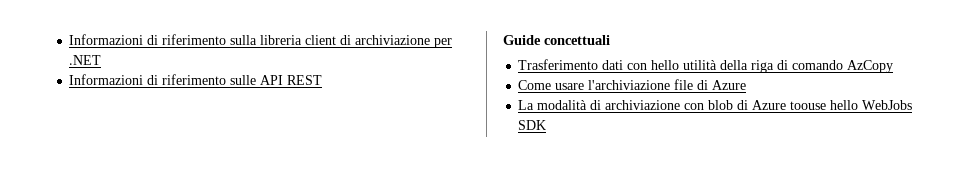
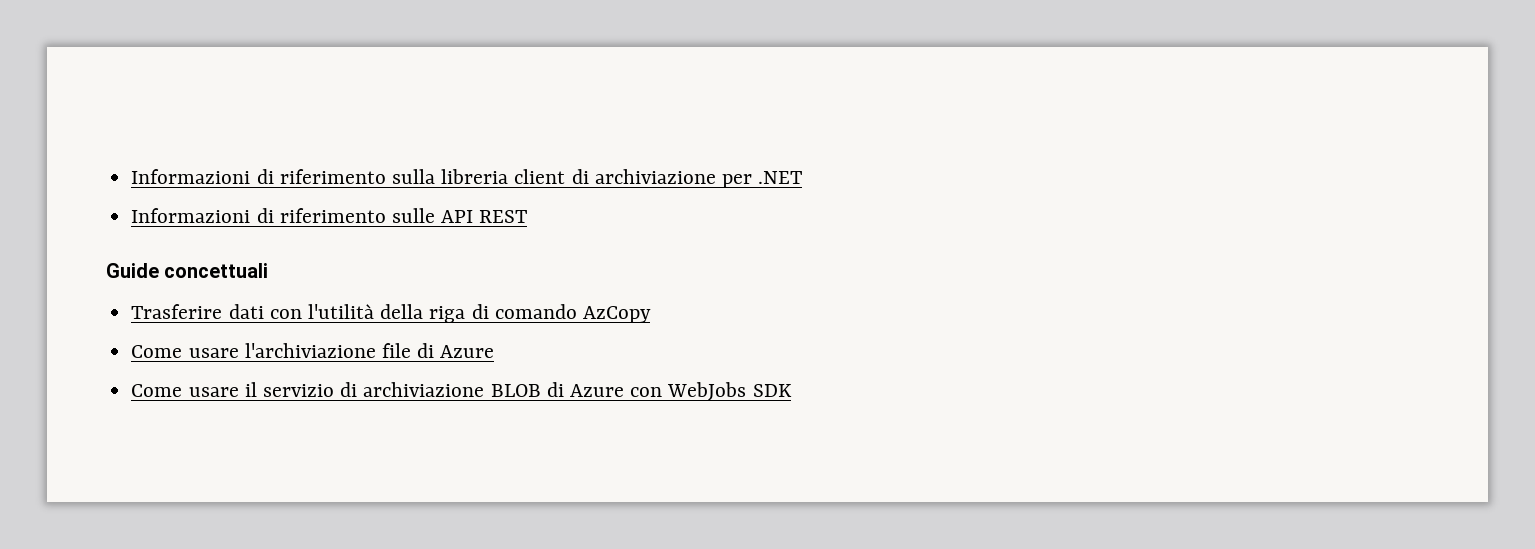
[518,59,599,70] Trasferimento -> [131,304,223,319] Trasferire
[651,60,718,70] hello utilità -> [307,304,374,319] l'utilità
[518,100,859,110] La modalità di archiviazione con blob di Azure toouse hello -> [131,382,663,397] Come usare il servizio di archiviazione BLOB di Azure con

